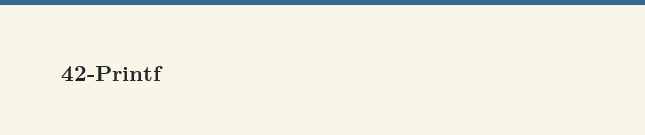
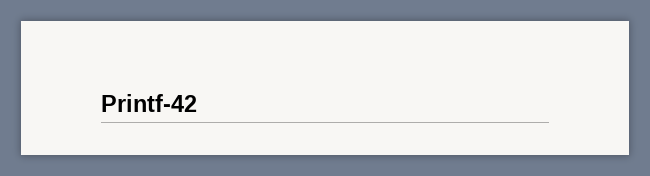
[61,66,163,82] 42-Printf -> [101,94,197,112] Printf-42

